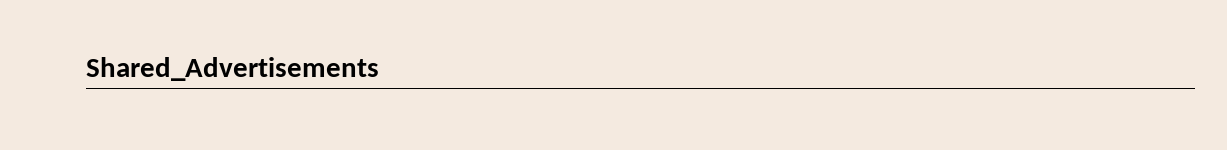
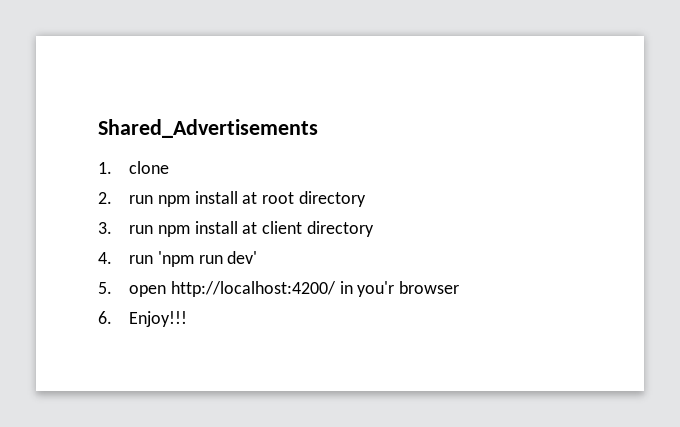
(379, 69) none -> [98,161,170,174] [98,191,366,207] [98,221,374,237] [98,251,258,267] [98,281,460,297] [98,311,188,327] // 1. clone // 2. run npm install at root directory // 3. run npm install at client directory // 4. run 'npm run dev' // 5. open http://localhost:4200/ in you'r browser // 6. Enjoy!!!

